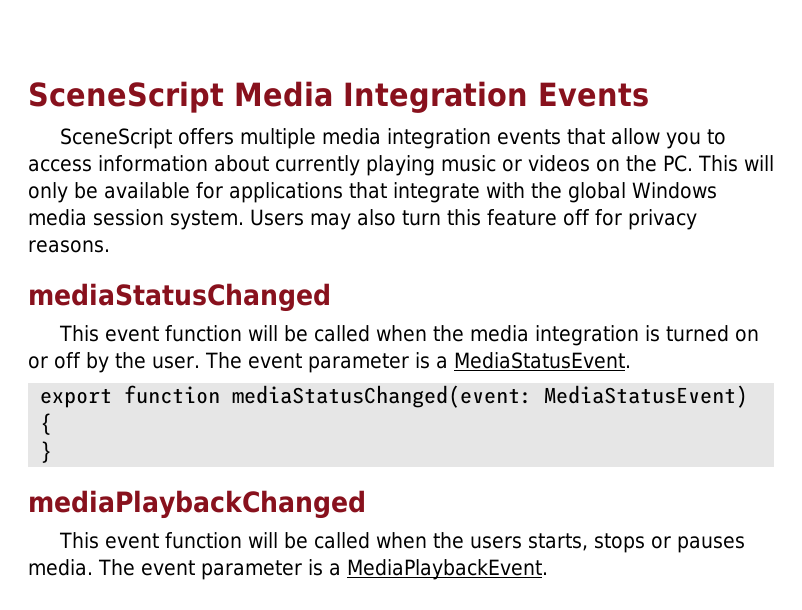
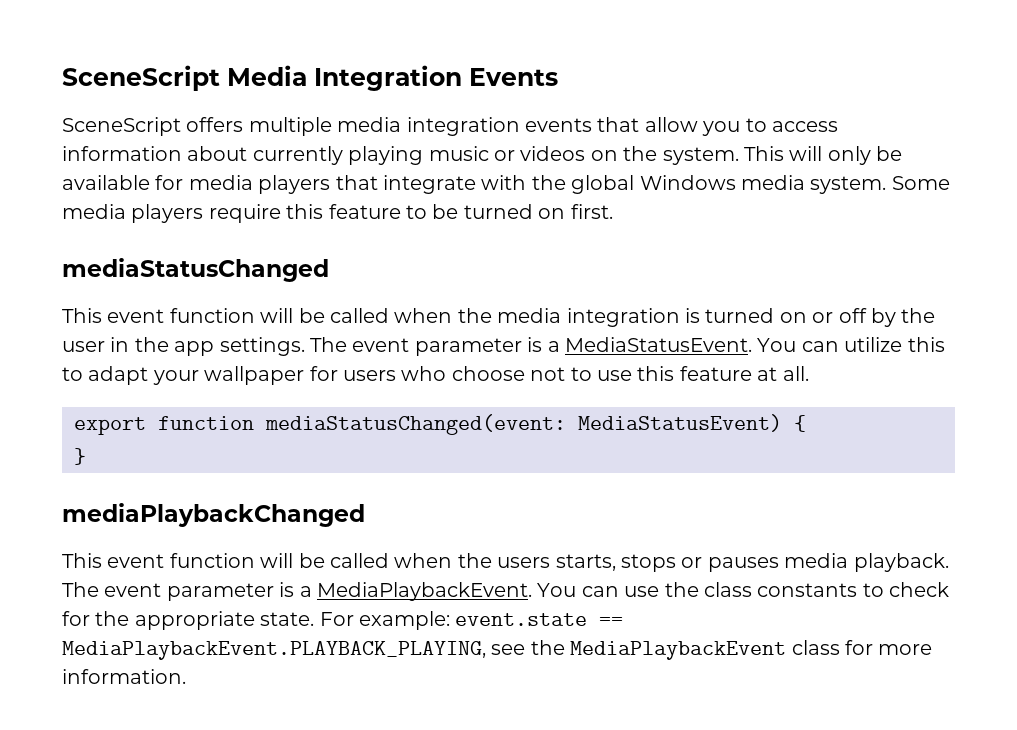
[663,155,693,172] PC. -> [662,147,739,165] system.
[229,182,343,203] applications -> [188,175,331,194] media players
[93,209,697,230] [28,240,110,253] session system. Users may also turn this feature off for privacy reasons. -> [810,176,950,194] [62,204,613,223] system. Some media players require this feature to be turned on first.
[152,356,200,369] user. -> [62,337,305,356] user in the app settings.
(631, 360) none -> [757,337,945,352] [62,366,809,385] You can utilize this to adapt your wallpaper for users who choose not to use this feature at all.
[28,559,93,576] media. -> [784,553,949,572] media playback.
(548, 569) none -> [537,582,950,597] [62,611,624,630] [62,640,933,660] [62,669,186,684] You can use the class constants to check for the appropriate state. For example: event.state == MediaPlaybackEvent.PLAYBACK_PLAYING, see the MediaPlaybackEvent class for more information.

